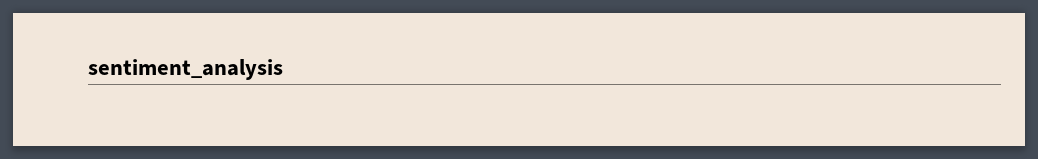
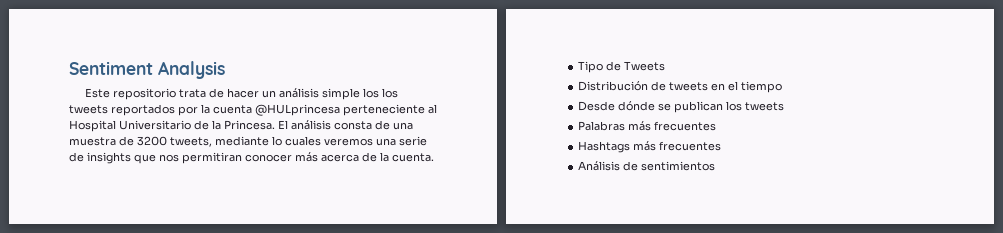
[88,59,283,80] sentiment_analysis -> [69,61,225,79] [84,88,398,100] [69,104,437,116] [69,120,413,132] [69,136,427,147] [69,152,434,164] [578,61,666,73] [578,81,783,93] [578,101,785,113] [578,121,717,131] [578,141,722,153] [578,161,716,171] Sentiment Analysis // Este repositorio trata de hacer un análisis simple los los tweets reportados por la cuenta @HULprincesa perteneciente al Hospital Universitario de la Princesa. El análisis consta de una muestra de 3200 tweets, mediante lo cuales veremos una serie de insights que nos permitiran conocer más acerca de la cuenta. // Tipo de Tweets // Distribución de tweets en el tiempo // Desde dónde se publican los tweets // Palabras más frecuentes // Hashtags más frecuentes // Análisis de sentimientos

